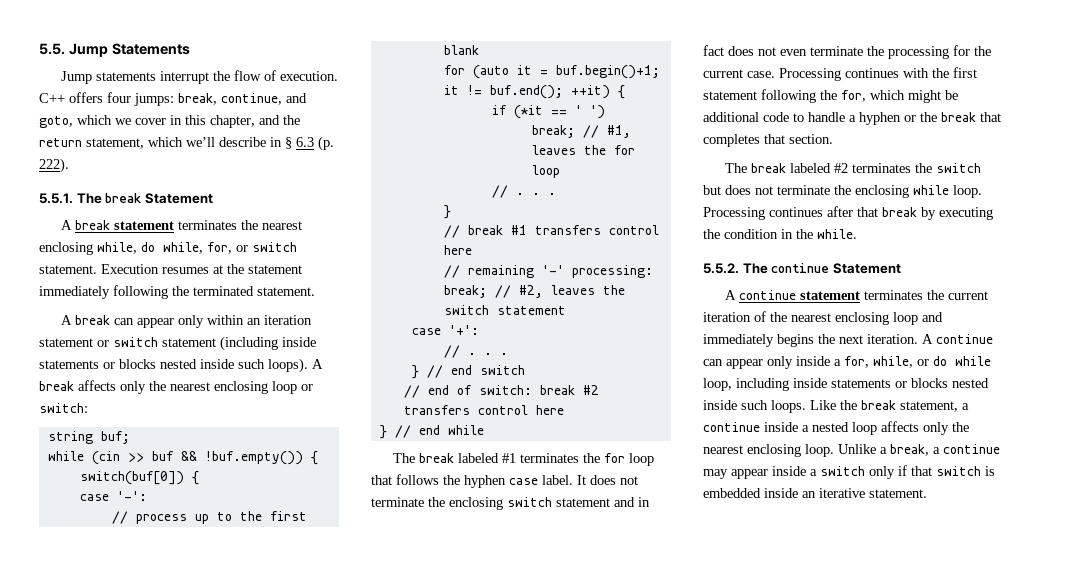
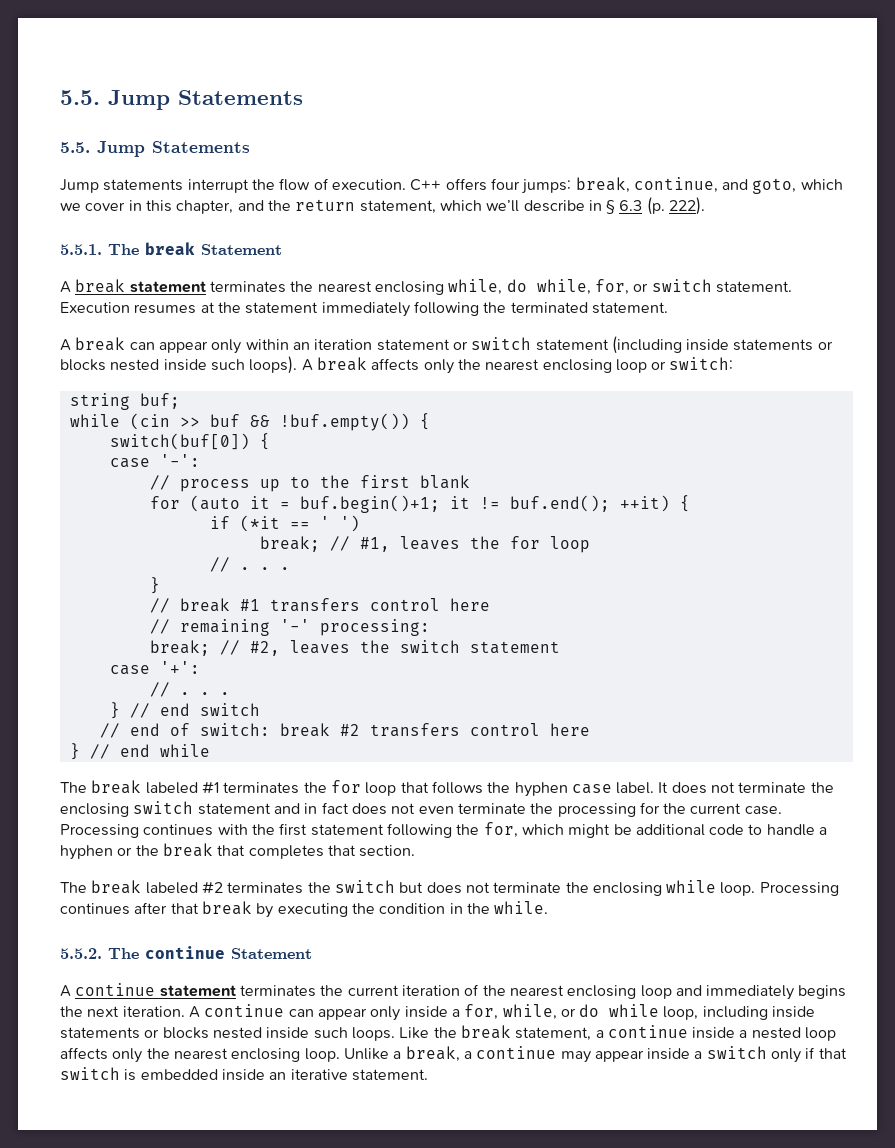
[39,43,190,57] 5.5. Jump Statements -> [60,90,303,110] [60,141,250,157] 5.5. Jump Statements // 5.5. Jump Statements

